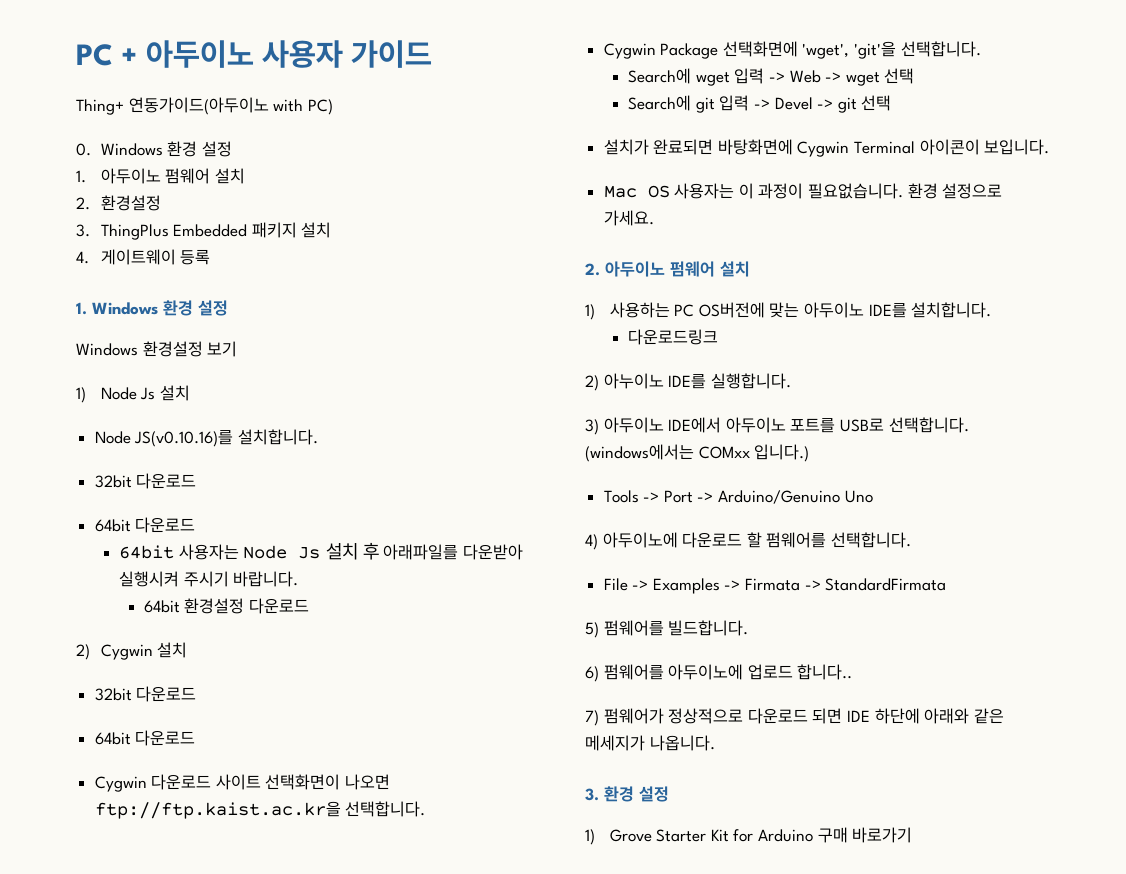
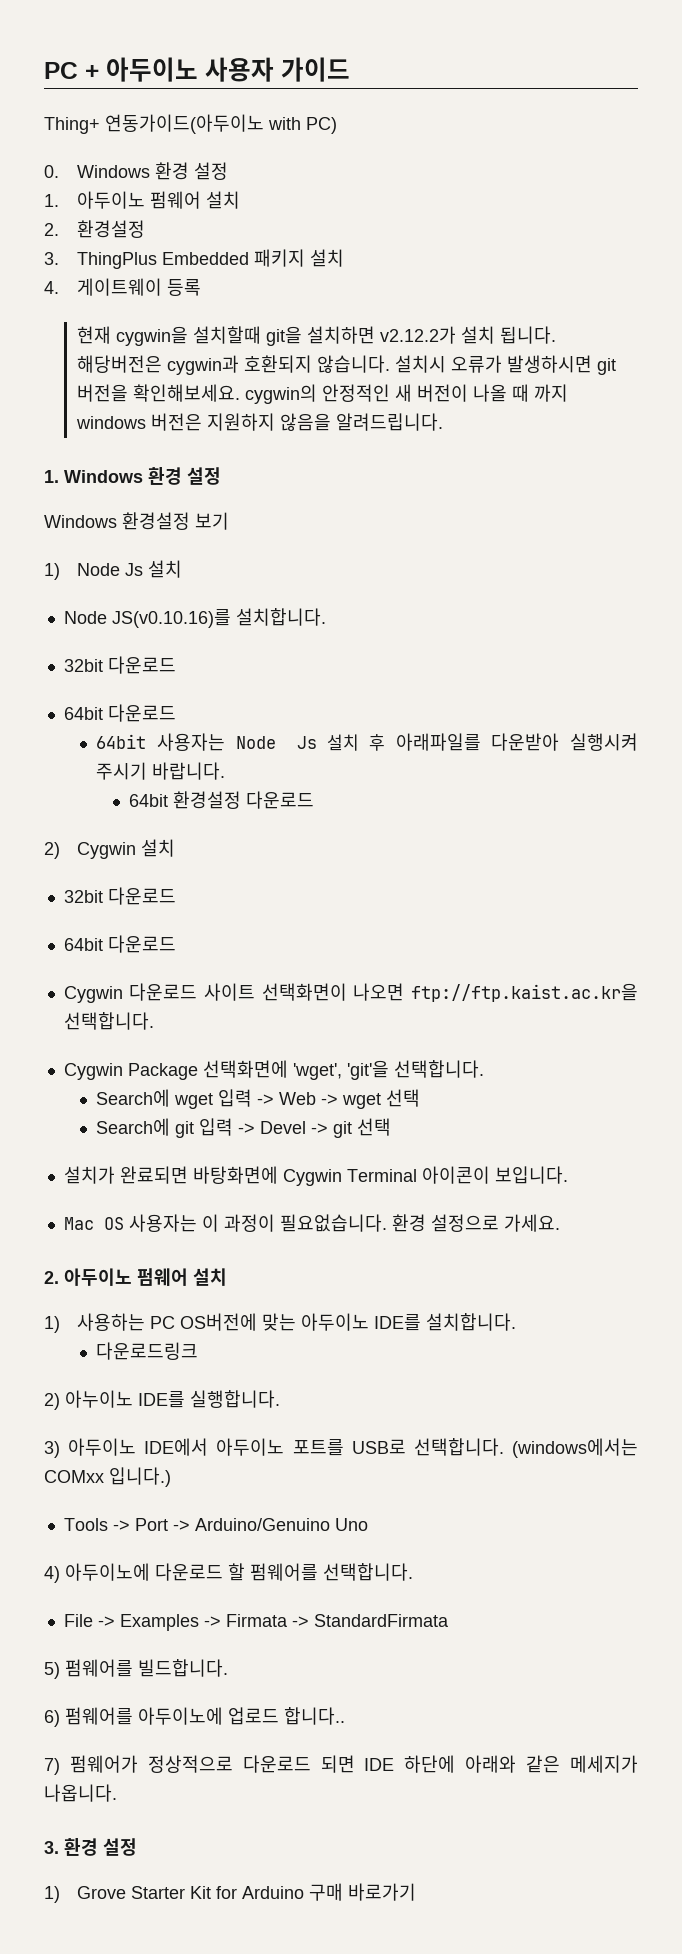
(211, 257) none -> [76,326,556,346] [76,355,616,375] [76,384,568,404] [75,413,443,431] // 현재 cygwin을 설치할때 git을 설치하면 v2.12.2가 설치 됩니다. 해당버전은 cygwin과 호환되지 않습니다. 설치시 오류가 발생하시면 git 버전을 확인해보세요. cygwin의 안정적인 새 버전이 나올 때 까지 windows 버전은 지원하지 않음을 알려드립니다.

